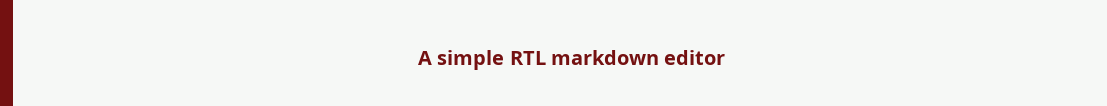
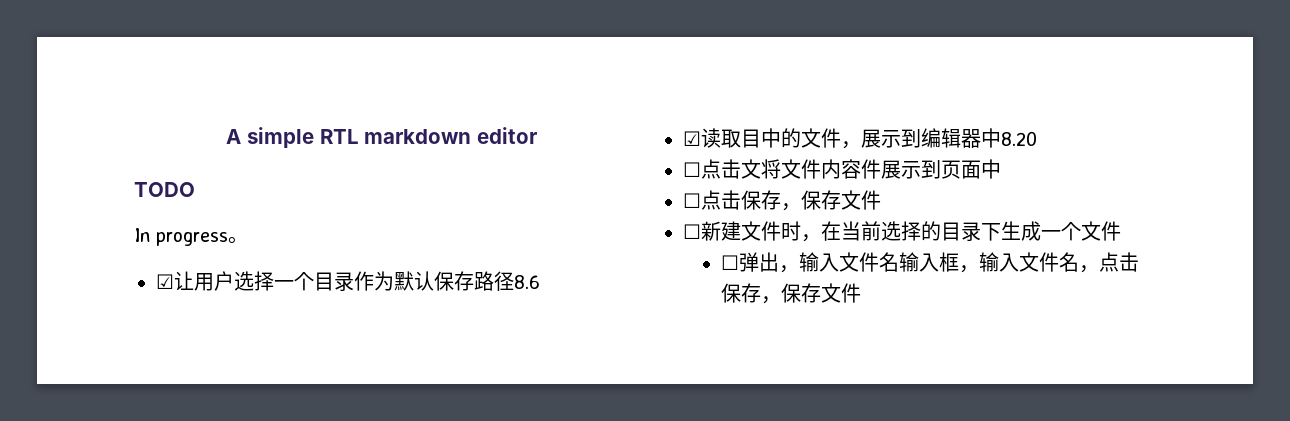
(726, 57) none -> [134,182,195,197] [134,228,248,246] [156,271,540,291] [683,128,1037,149] [683,159,1001,179] [683,190,881,211] [683,221,1121,242] [721,252,1140,273] [721,283,862,304] // TODO // In progress。 // ☑让用户选择一个目录作为默认保存路径8.6 // ☑读取目中的文件，展示到编辑器中8.20 // ☐点击文将文件内容件展示到页面中 // ☐点击保存，保存文件 // ☐新建文件时，在当前选择的目录下生成一个文件 // ☐弹出，输入文件名输入框，输入文件名，点击保存，保存文件

